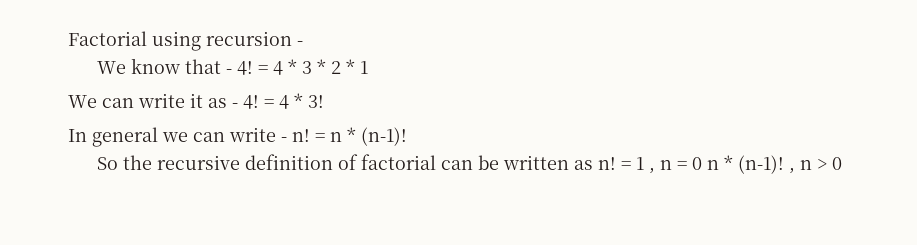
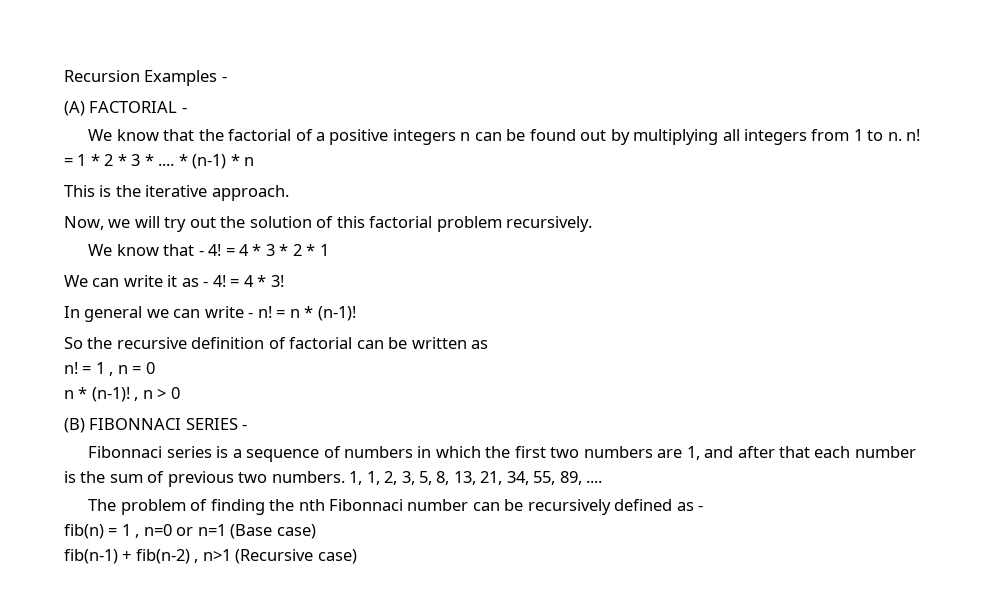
[68,31,303,51] Factorial using recursion - -> [64,70,227,86] [64,101,187,116] [88,129,921,145] [64,154,255,169] [64,185,289,201] [64,216,593,232] Recursion Examples - // (A) FACTORIAL - // We know that the factorial of a positive integers n can be found out by multiplying all integers from 1 to n. n! = 1 * 2 * 3 * .... * (n-1) * n // This is the iterative approach. // Now, we will try out the solution of this factorial problem recursively.
(593, 165) none -> (489, 344) //
(702, 163) none -> (155, 368) //
(842, 163) none -> [64,418,248,433] [88,446,916,462] [64,471,603,487] [88,499,704,515] [64,524,316,539] [64,549,357,564] // (B) FIBONNACI SERIES - // Fibonnaci series is a sequence of numbers in which the first two numbers are 1, and after that each number is the sum of previous two numbers. 1, 1, 2, 3, 5, 8, 13, 21, 34, 55, 89, .... // The problem of finding the nth Fibonnaci number can be recursively defined as - // fib(n) = 1 , n=0 or n=1 (Base case) // fib(n-1) + fib(n-2) , n>1 (Recursive case)

